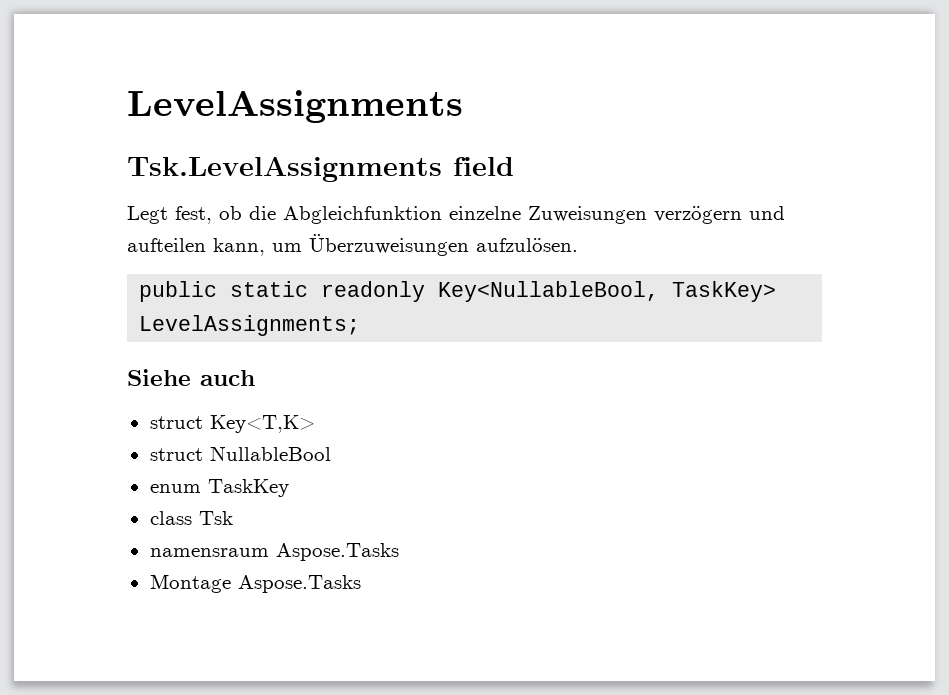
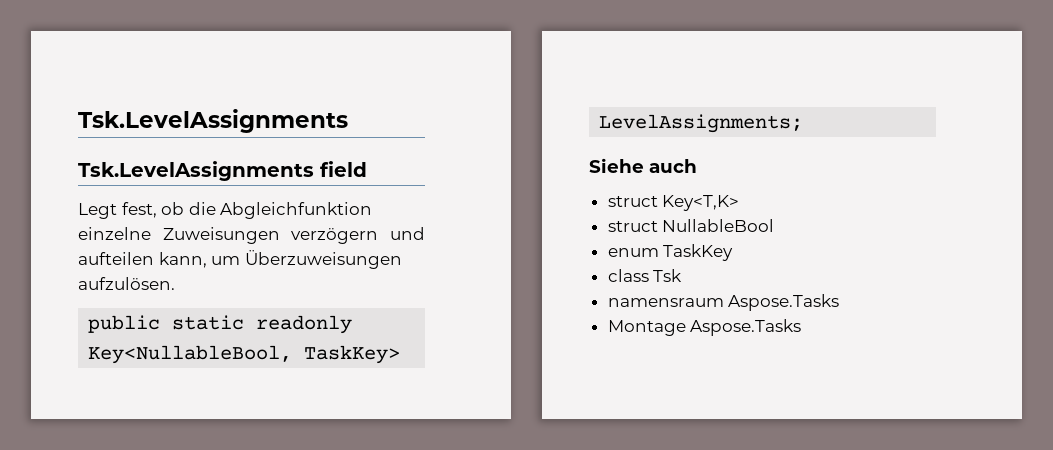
[127,90,463,123] LevelAssignments -> [78,109,348,133] Tsk.LevelAssignments

